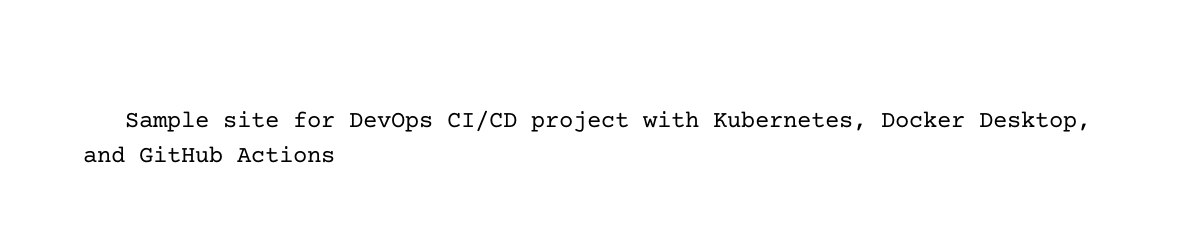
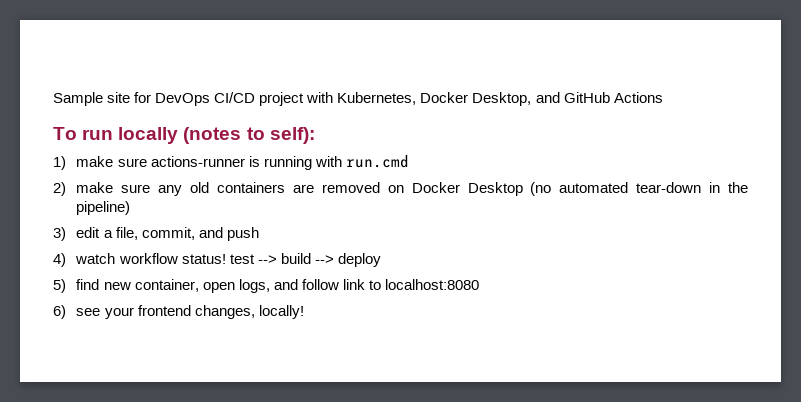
(335, 154) none -> [53,127,315,144] [53,155,409,170] [53,182,749,196] [76,201,131,215] [53,227,259,241] [53,253,381,267] [53,279,479,293] [53,305,304,319] // To run locally (notes to self): // 1) make sure actions-runner is running with run.cmd // 2) make sure any old containers are removed on Docker Desktop (no automated tear-down in the pipeline) // 3) edit a file, commit, and push // 4) watch workflow status! test --> build --> deploy // 5) find new container, open logs, and follow link to localhost:8080 // 6) see your frontend changes, locally!

